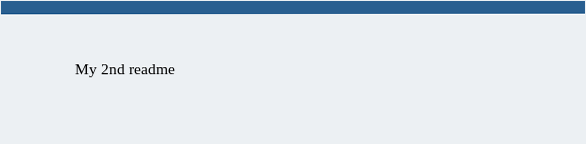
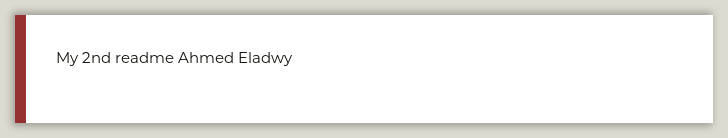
(177, 69) none -> [178,52,294,66] Ahmed Eladwy

